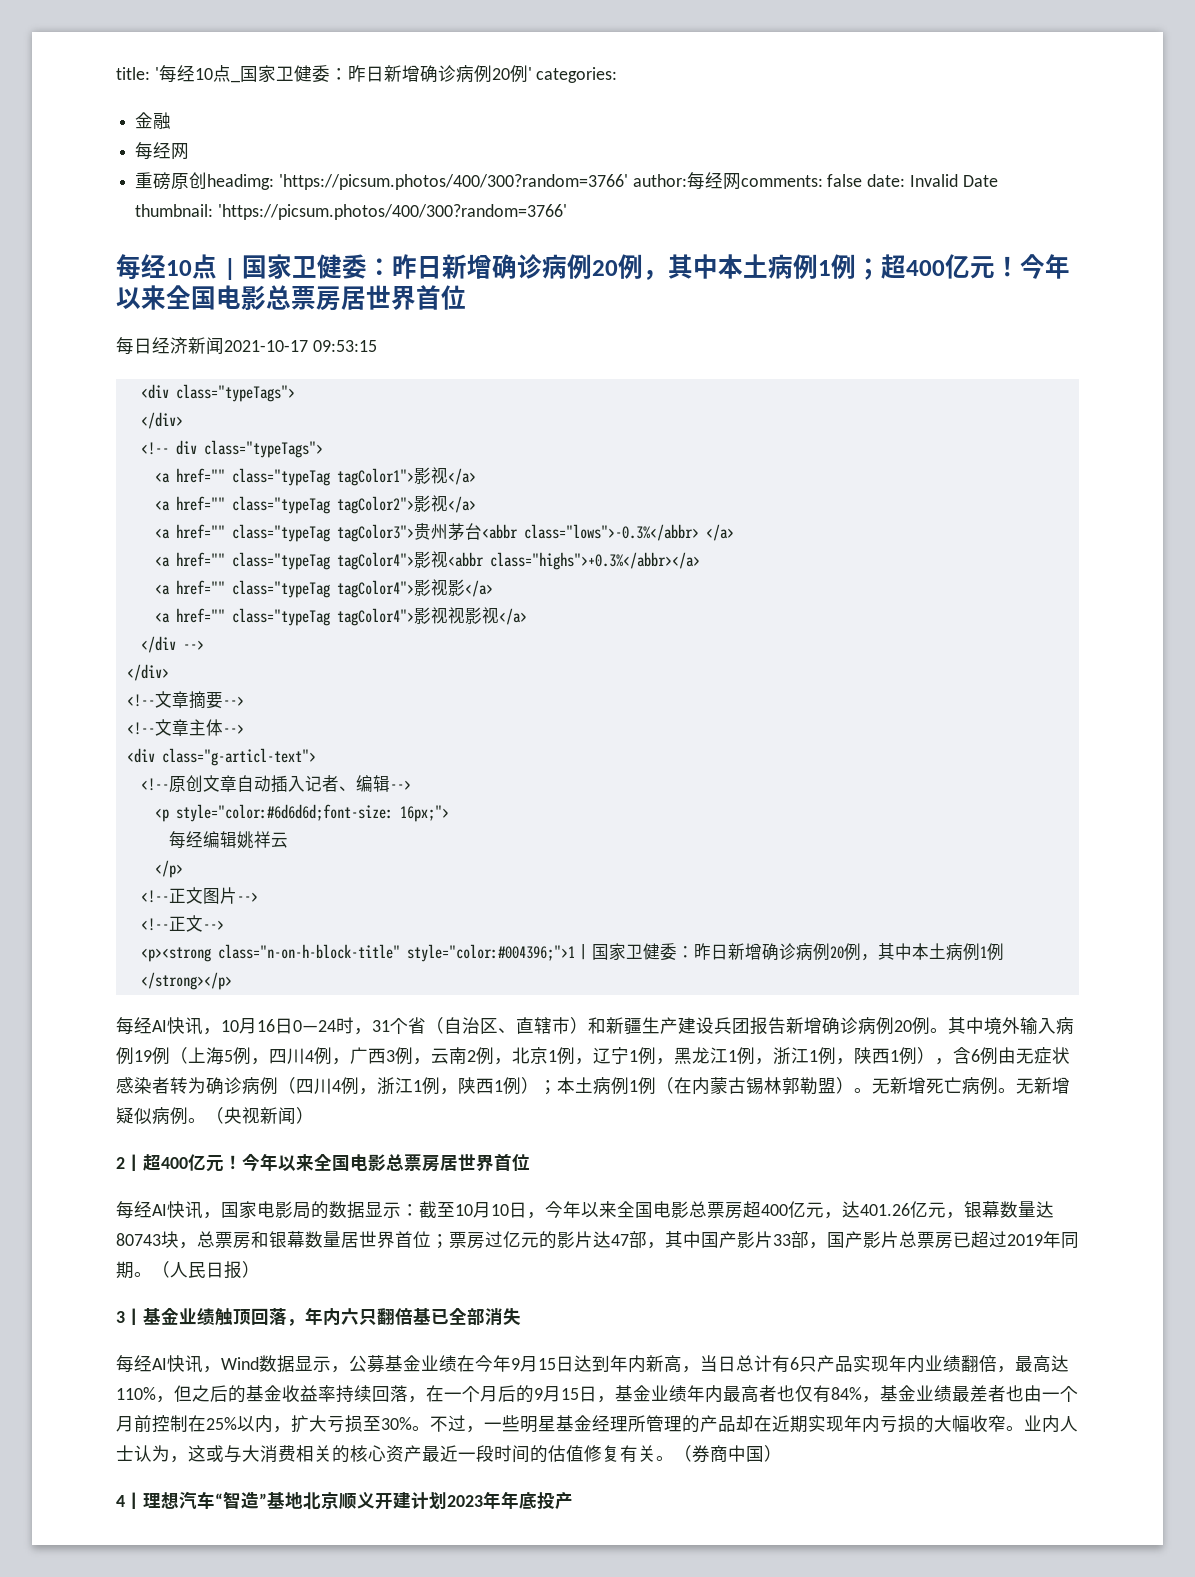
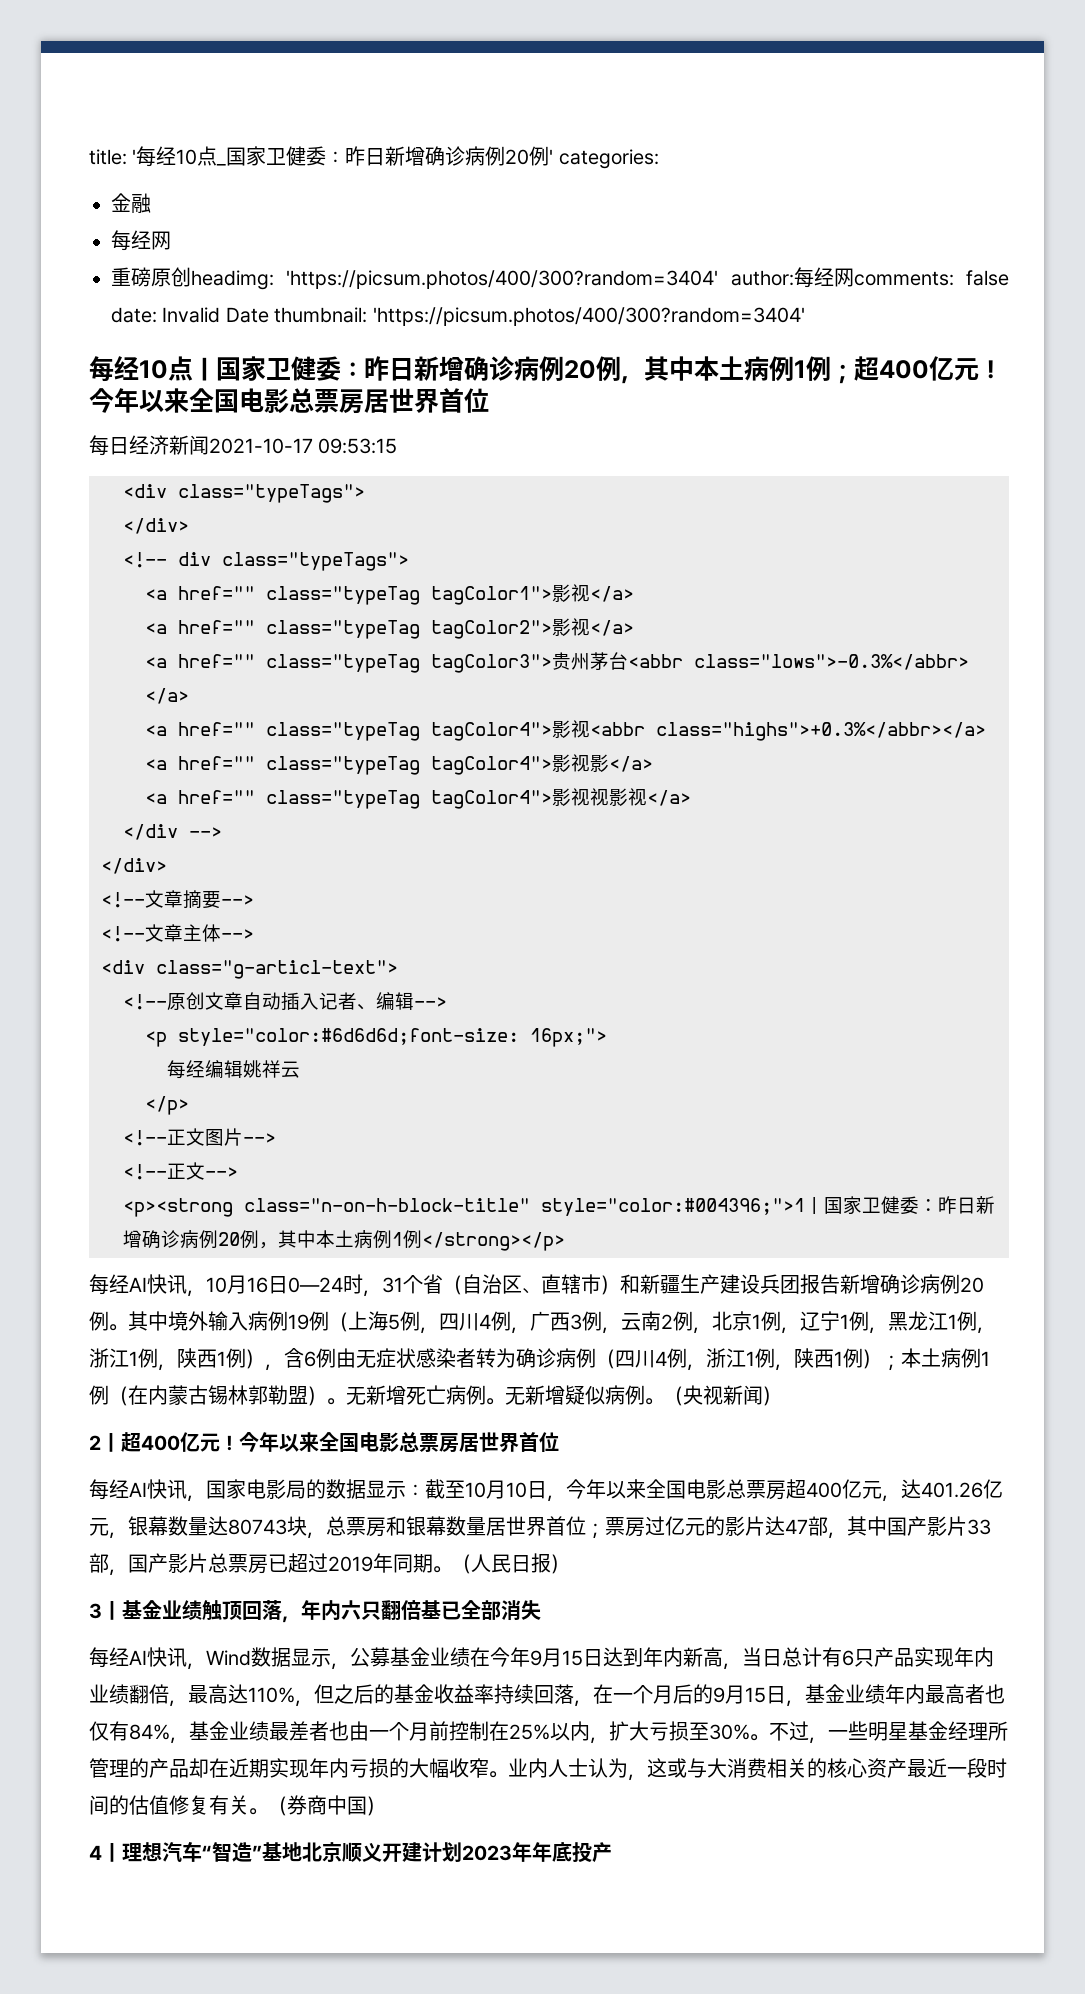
[278,174,628,190] 'https://picsum.photos/400/300?random=3766' -> [286,270,719,289] 'https://picsum.photos/400/300?random=3404'
[217,204,567,220] 'https://picsum.photos/400/300?random=3766' -> [372,307,805,326] 'https://picsum.photos/400/300?random=3404'

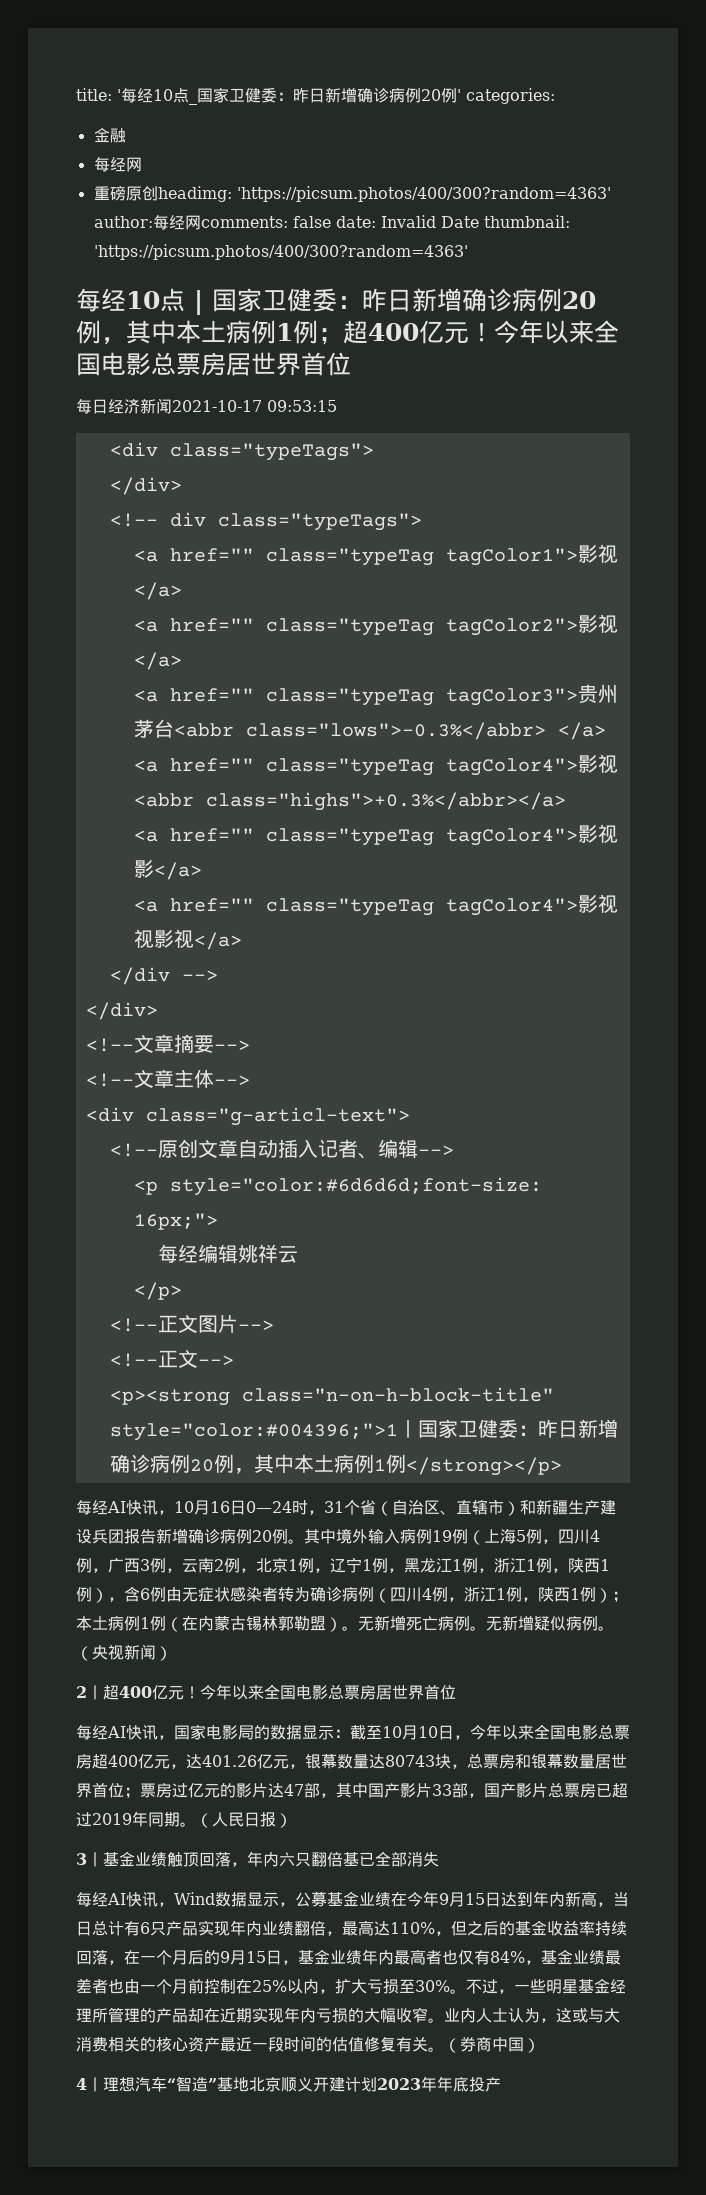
[286,270,719,289] 'https://picsum.photos/400/300?random=3404' -> [236,186,611,202] 'https://picsum.photos/400/300?random=4363'
[372,307,805,326] 'https://picsum.photos/400/300?random=3404' -> [93,244,468,260] 'https://picsum.photos/400/300?random=4363'

